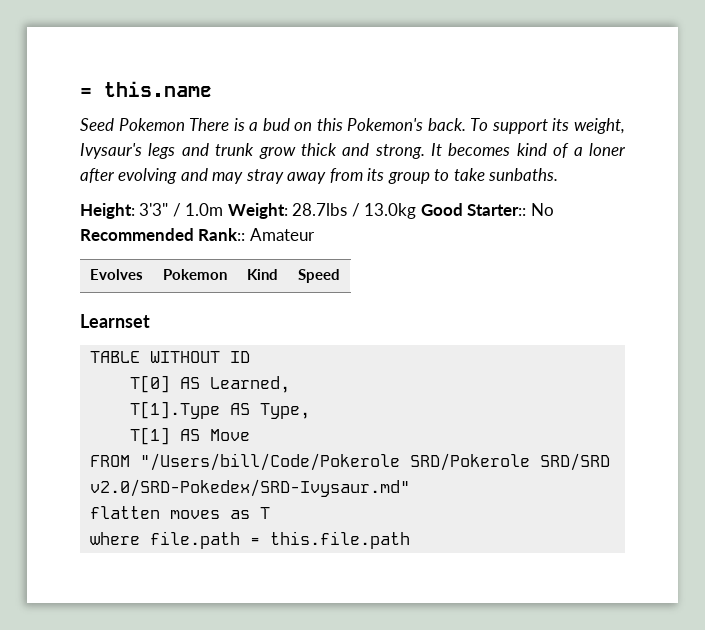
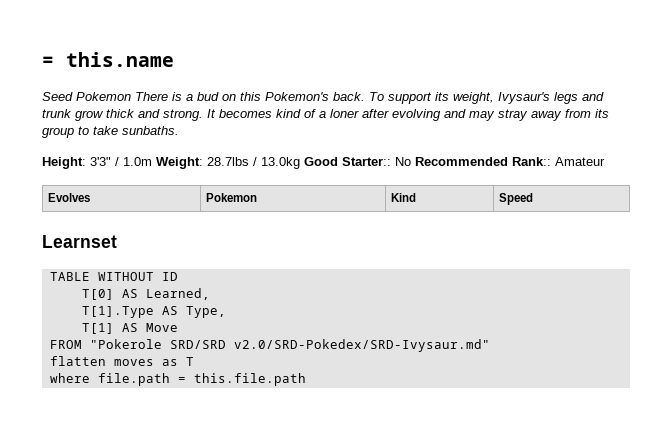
[139,453,530,471] "/Users/bill/Code/Pokerole SRD/Pokerole -> [89,339,162,349] "Pokerole

